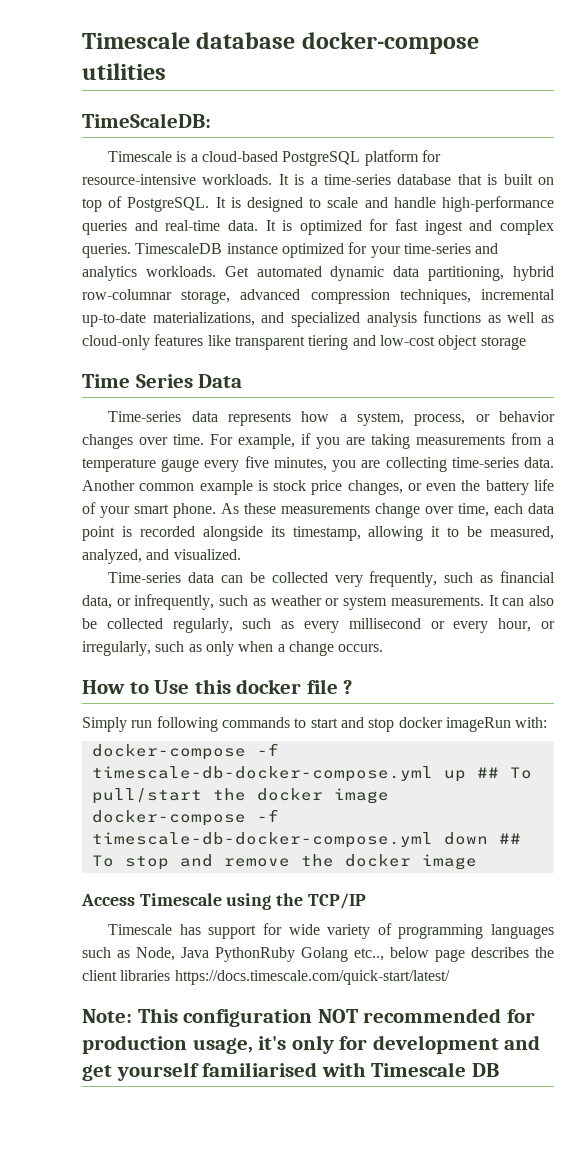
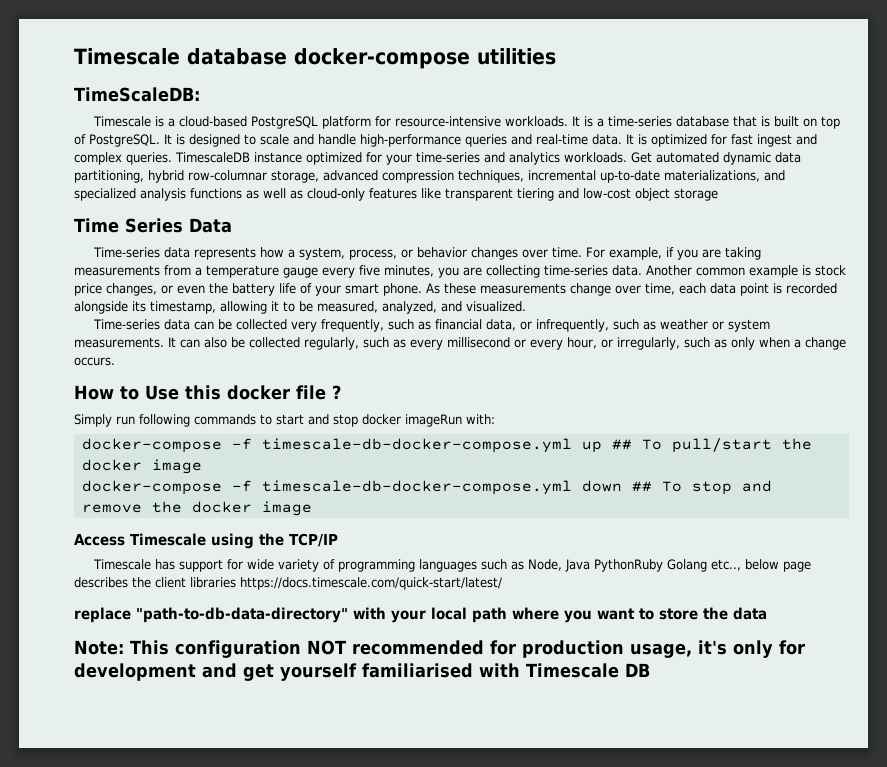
(450, 977) none -> [74,607,767,623] // replace "path-to-db-data-directory" with your local path where you want to store the data

